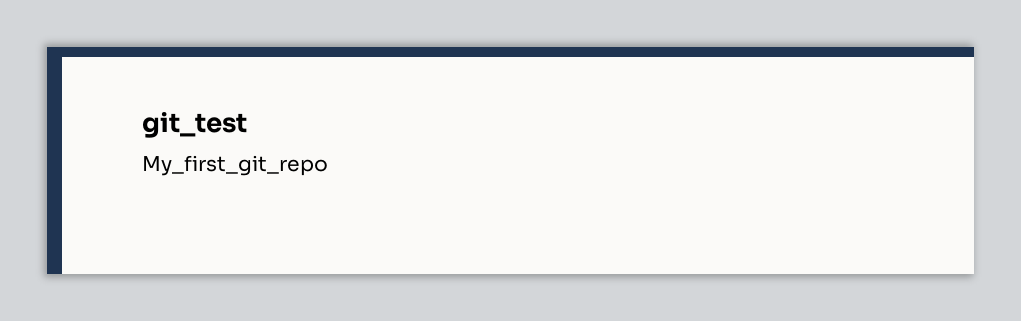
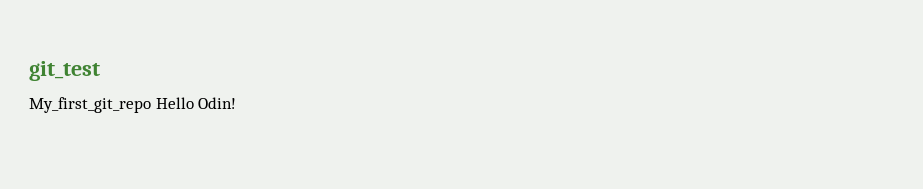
(328, 165) none -> [155,97,237,109] Hello Odin!

